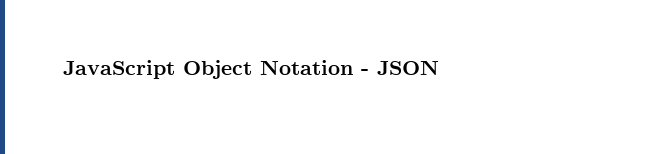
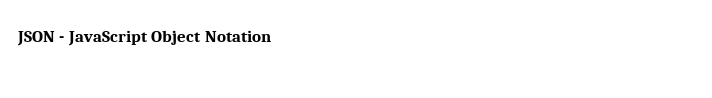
(63, 69) none -> [17,31,65,46] JSON -
[361,60,439,75] - JSON -> (271, 36) none

